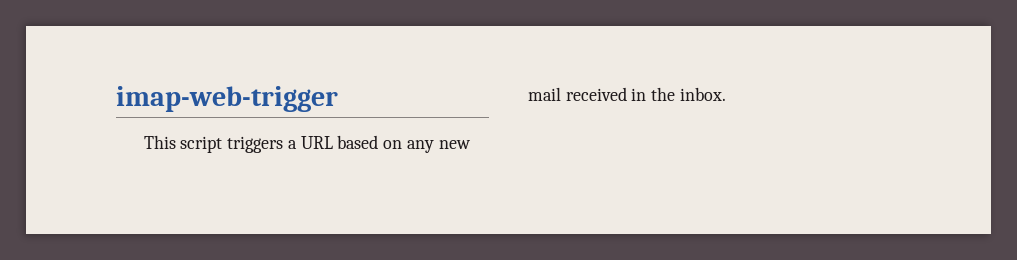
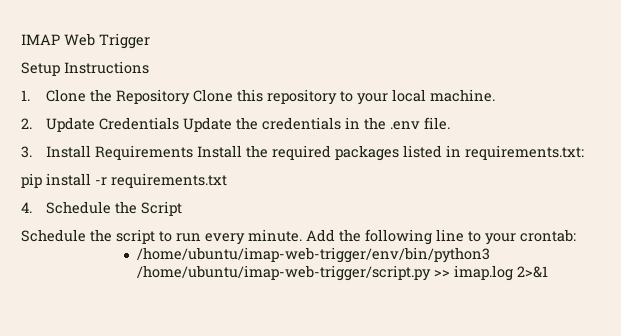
[116,86,338,112] [143,135,471,153] [528,87,726,101] imap-web-trigger // This script triggers a URL based on any new mail received in the inbox. -> [21,33,150,49] [21,61,149,76] [21,89,496,105] [21,117,451,132] [21,145,585,161] [21,173,227,188] [21,201,183,216] [21,229,576,245] [137,247,491,263] [137,265,549,281] IMAP Web Trigger // Setup Instructions // 1. Clone the Repository Clone this repository to your local machine. // 2. Update Credentials Update the credentials in the .env file. // 3. Install Requirements Install the required packages listed in requirements.txt: // pip install -r requirements.txt // 4. Schedule the Script // Schedule the script to run every minute. Add the following line to your crontab: // /home/ubuntu/imap-web-trigger/env/bin/python3 /home/ubuntu/imap-web-trigger/script.py >> imap.log 2>&1

